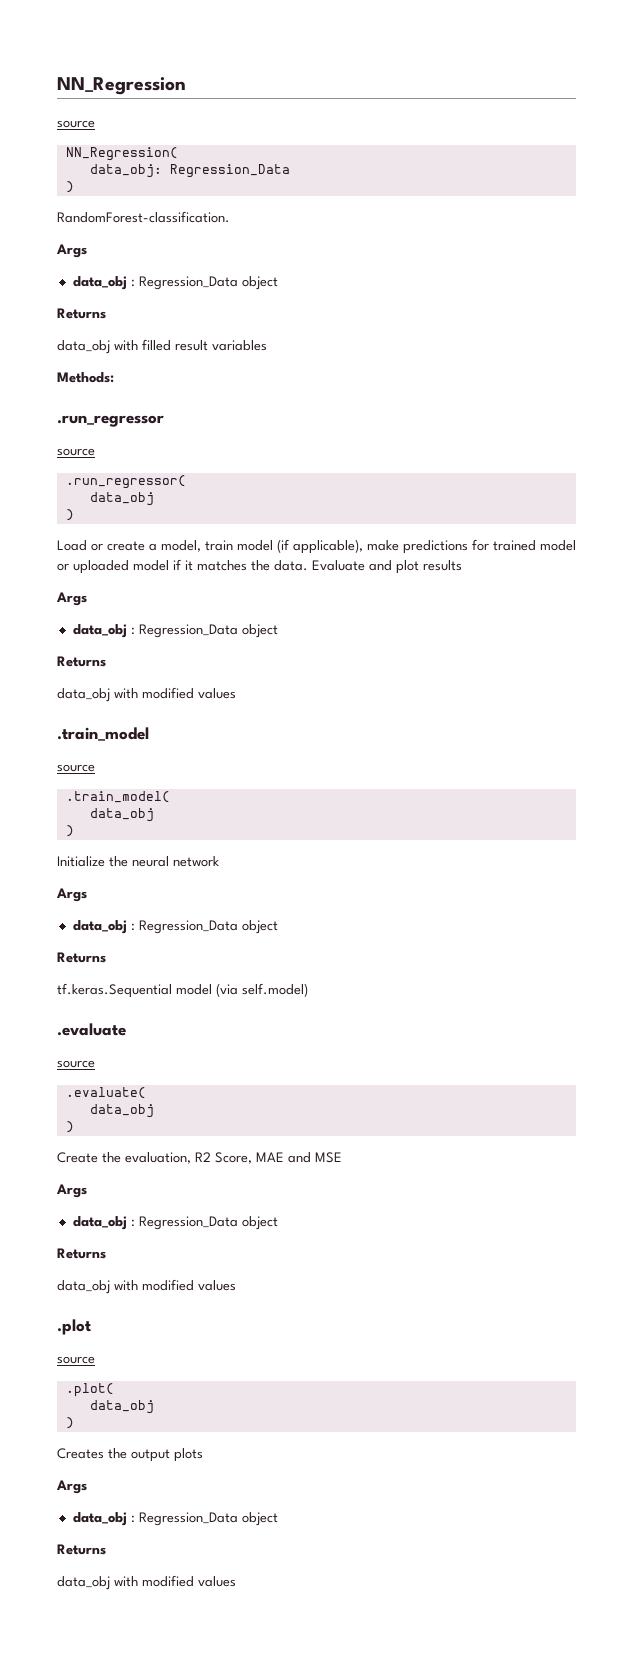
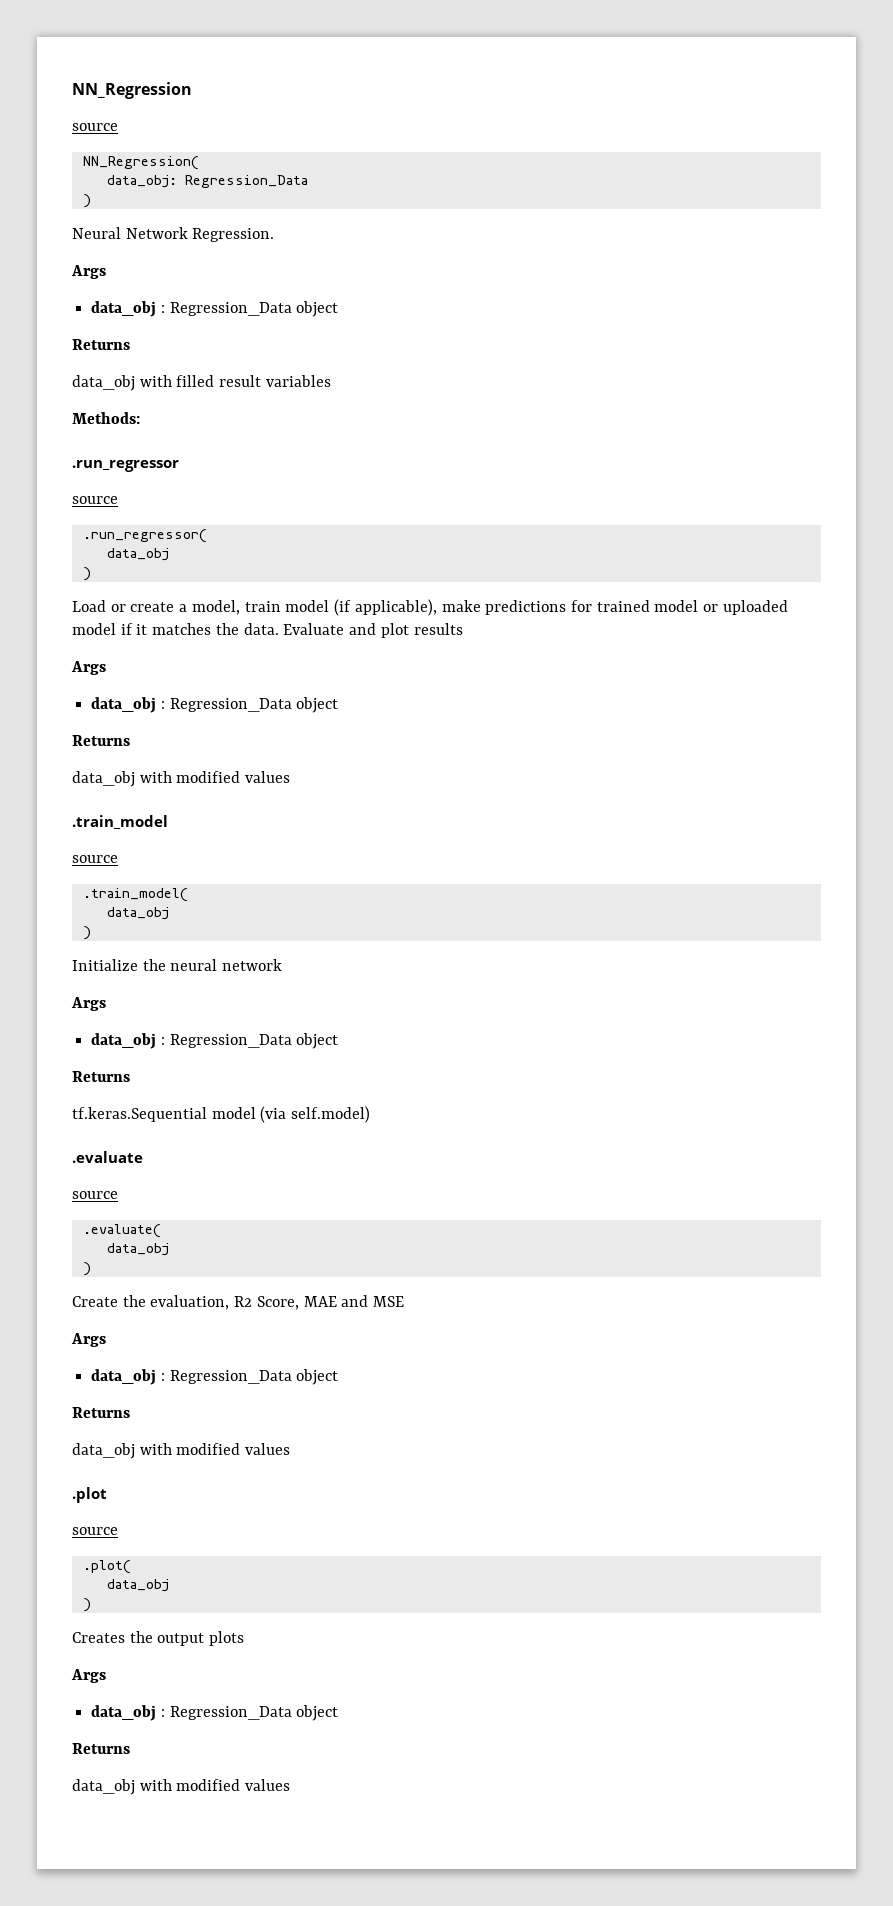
[57,211,230,223] RandomForest-classification. -> [72,227,275,242] Neural Network Regression.

